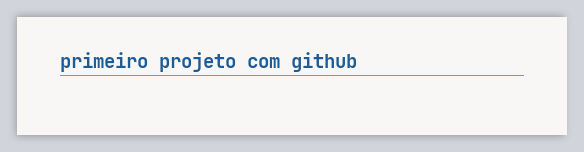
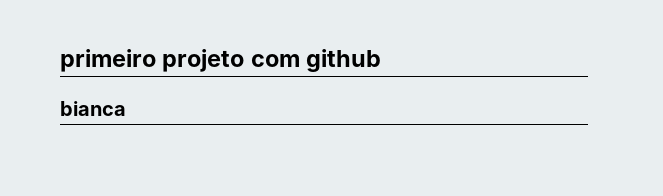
(357, 62) none -> [60,101,126,116] // bianca

